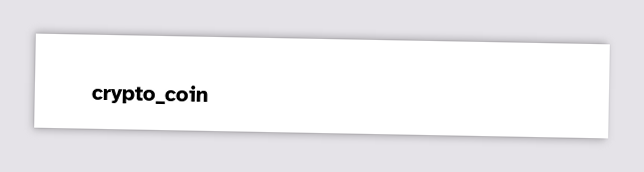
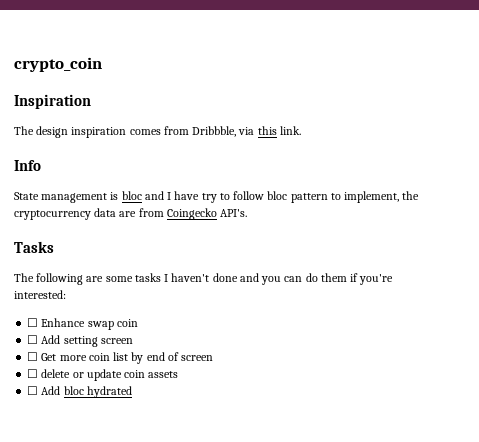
(209, 94) none -> [14,94,91,109] [14,126,301,138] [14,160,41,171] [14,191,420,203] [14,208,248,220] [14,241,54,253] [14,273,394,285] [14,290,66,299] [27,318,138,330] [27,335,133,347] [27,352,214,364] [27,369,179,381] [27,386,132,398] // Inspiration // The design inspiration comes from Dribbble, via this link. // Info // State management is bloc and I have try to follow bloc pattern to implement, the cryptocurrency data are from Coingecko API's. // Tasks // The following are some tasks I haven't done and you can do them if you're interested: // ☐ Enhance swap coin // ☐ Add setting screen // ☐ Get more coin list by end of screen // ☐ delete or update coin assets // ☐ Add bloc hydrated

